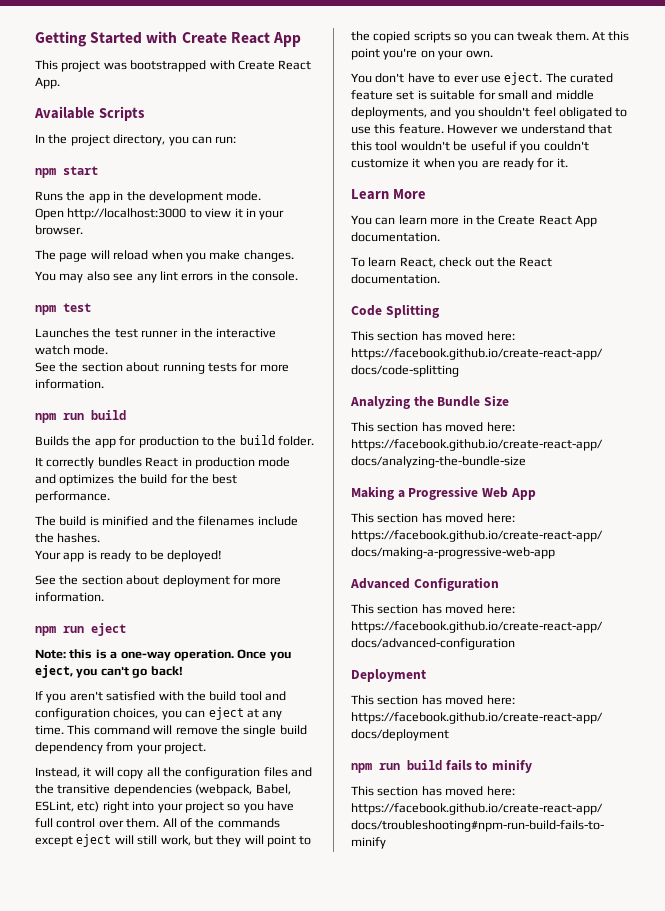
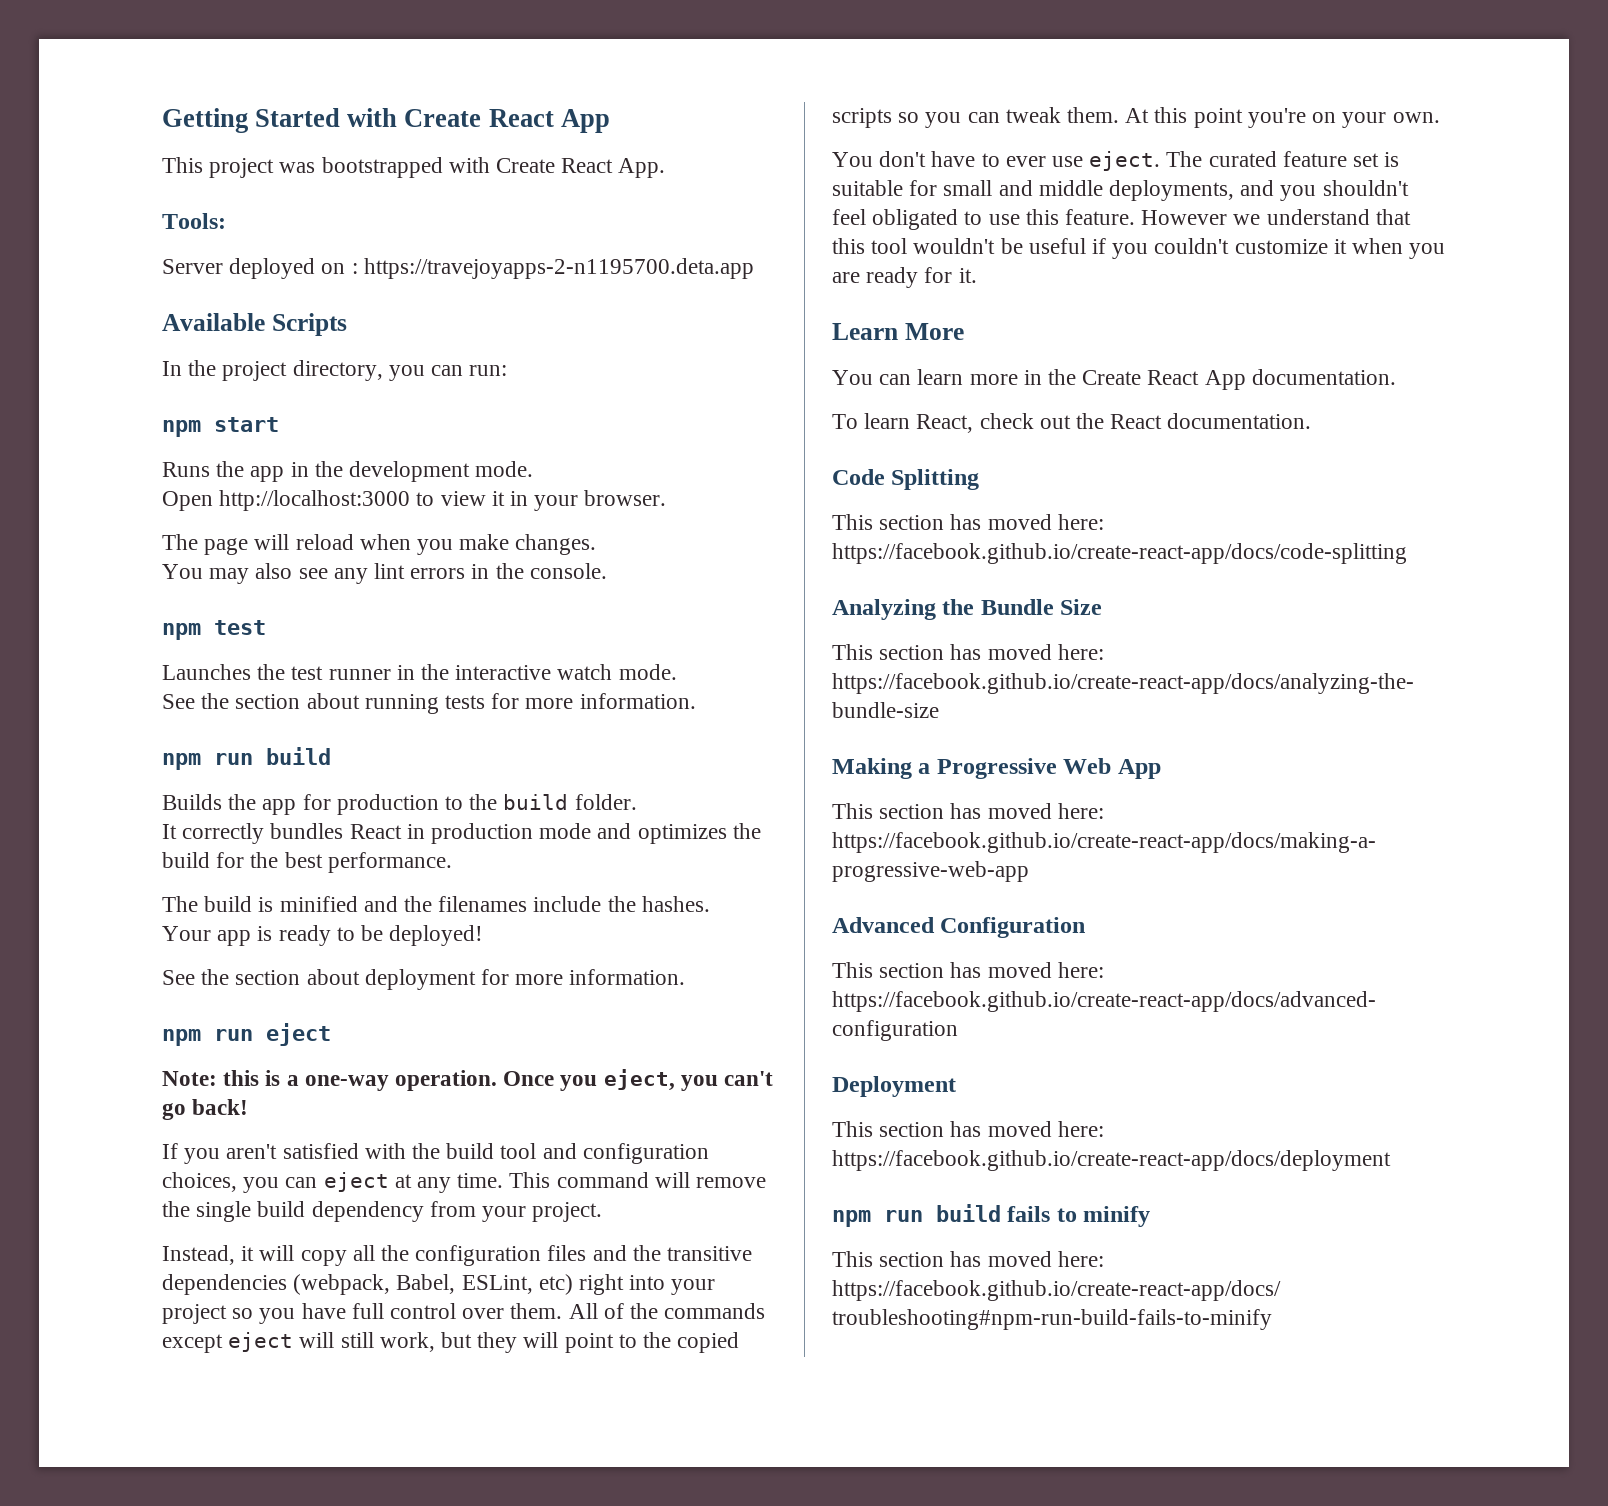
(60, 83) none -> [162,213,226,229] [162,258,754,279] // Tools: // Server deployed on : https://travejoyapps-2-n1195700.deta.app

